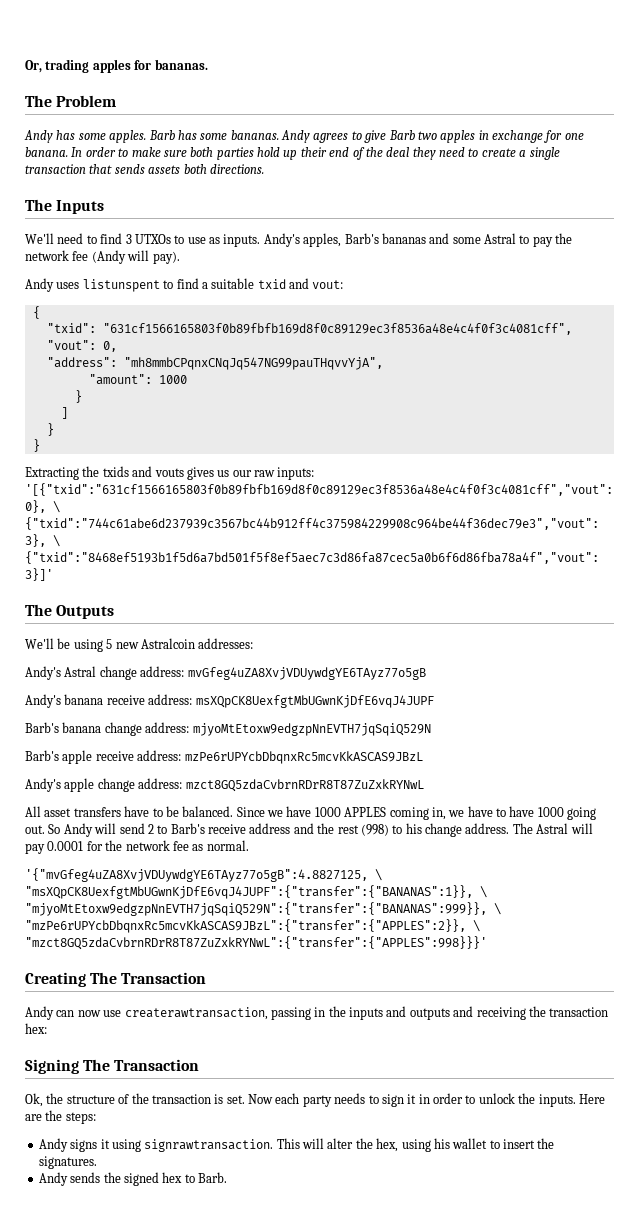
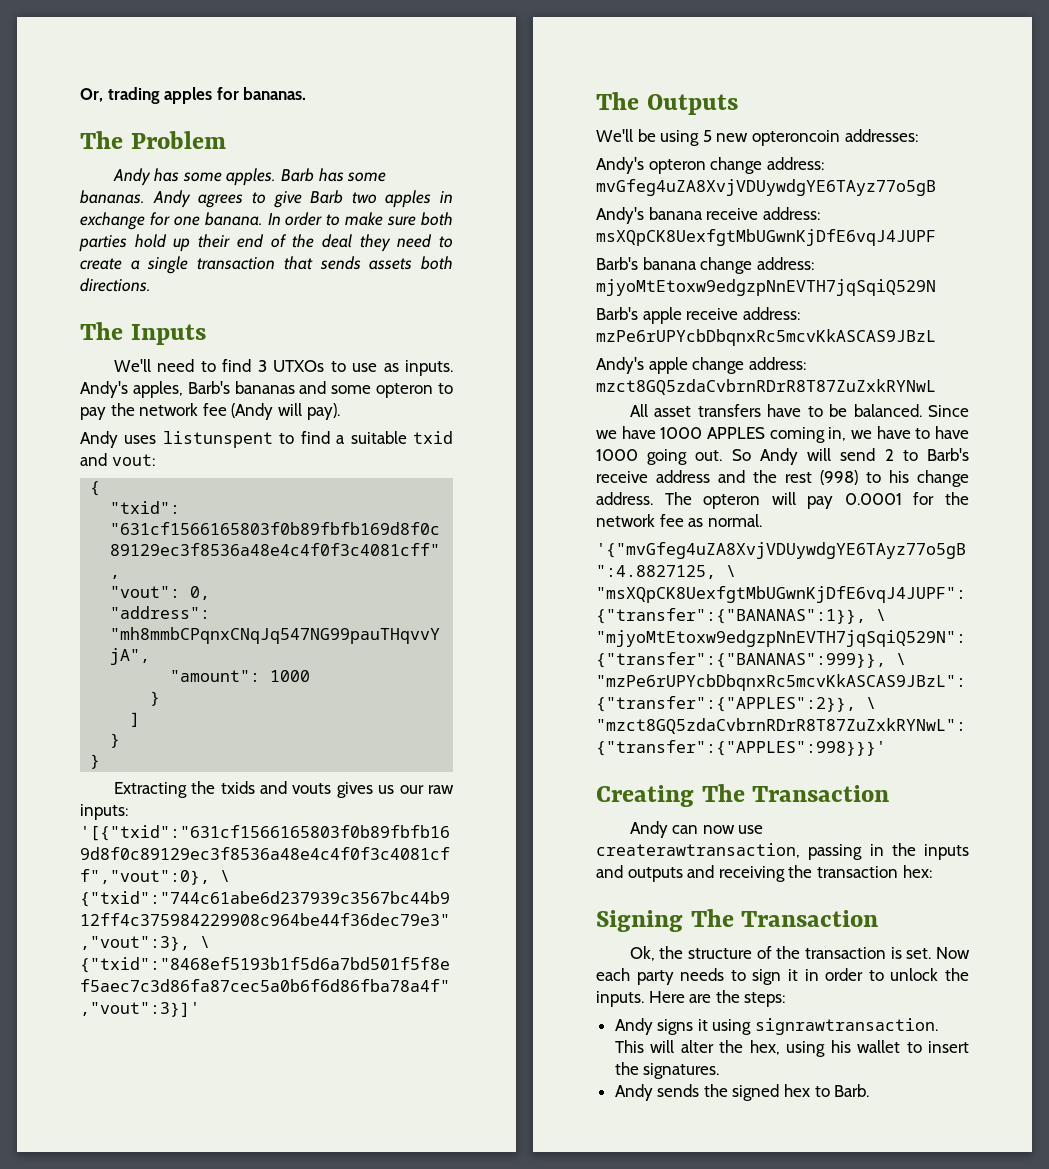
[484,233,516,244] Astral -> [376,383,434,398] opteron
[140,638,195,649] Astralcoin -> [751,130,840,146] opteroncoin
[64,666,97,677] Astral -> [648,159,706,174] opteron
[536,823,569,834] Astral -> [703,494,761,509] opteron

